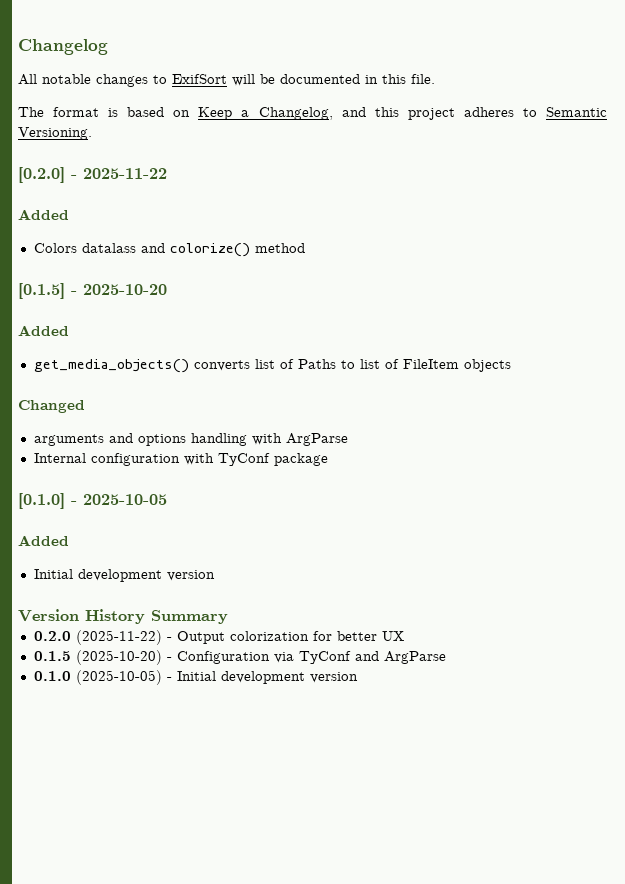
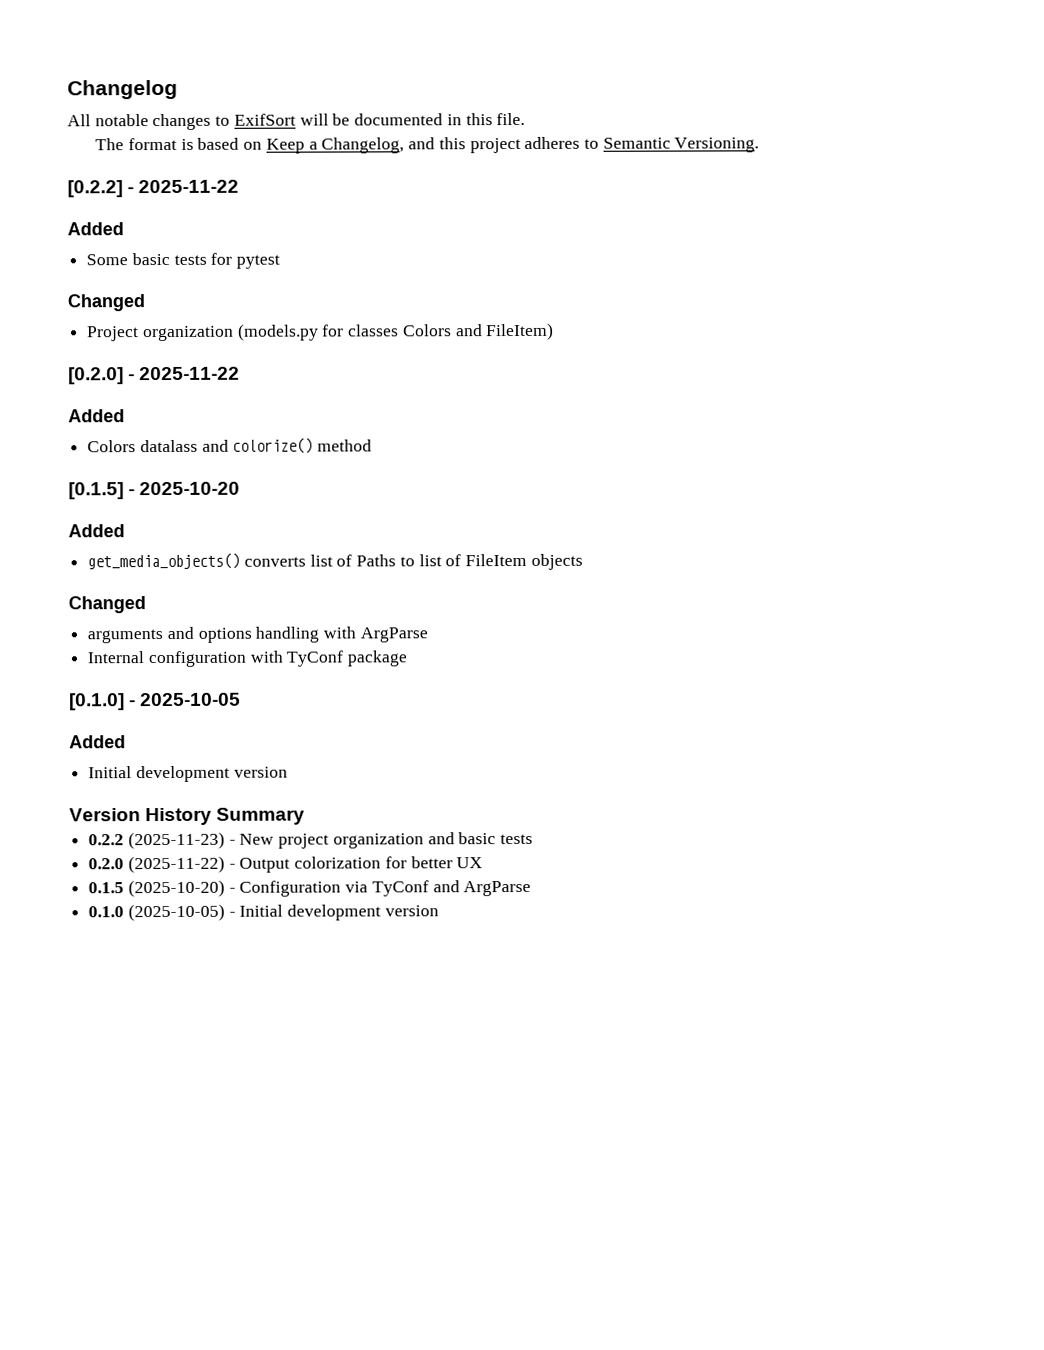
(92, 133) none -> [67,179,240,198] [67,222,124,236] [86,252,281,269] [67,294,145,312] [87,322,555,342] // [0.2.2] - 2025-11-22 // Added // Some basic tests for pytest // Changed // Project organization (models.py for classes Colors and FileItem)
(228, 617) none -> [88,831,534,850] // 0.2.2 (2025-11-23) - New project organization and basic tests

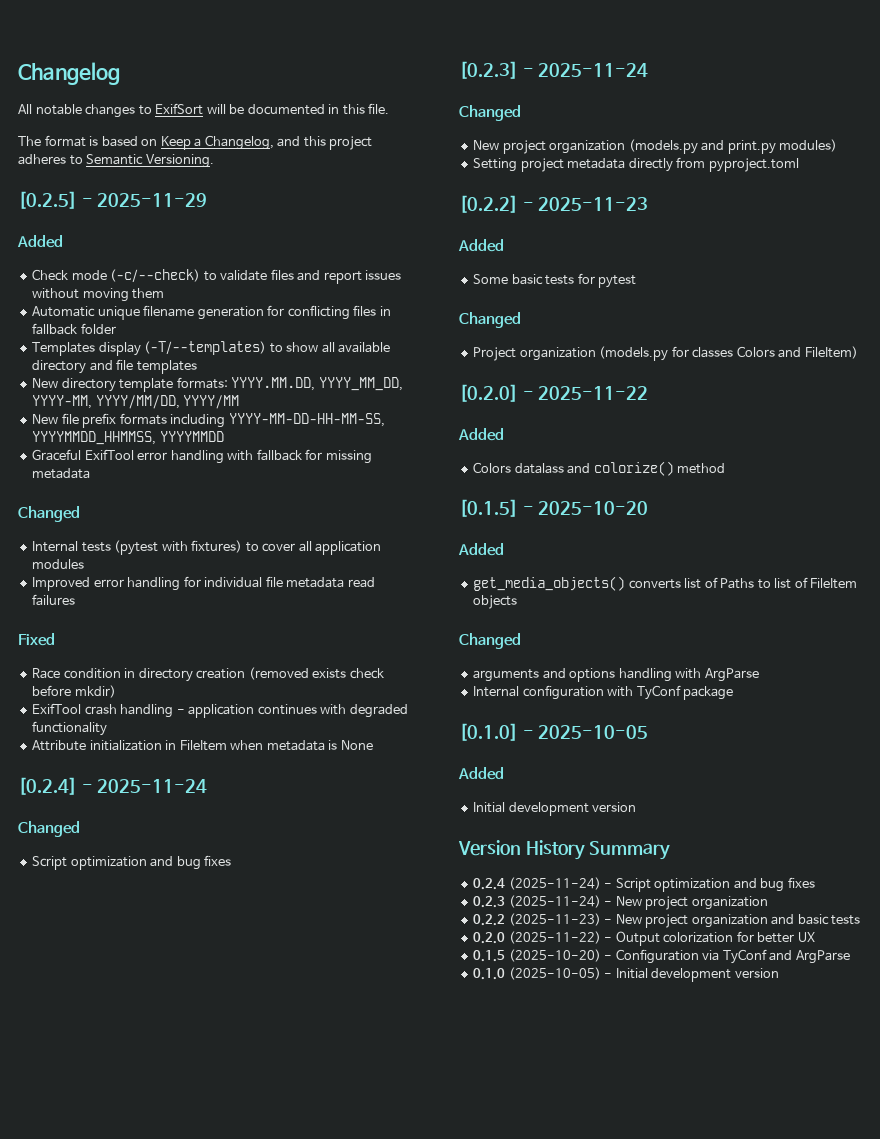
(760, 145) none -> [18,191,208,209] [17,235,63,248] [32,269,402,284] [32,288,165,302] [32,305,391,320] [32,323,116,335] [32,341,391,356] [32,359,197,374] [32,377,403,392] [32,395,240,409] [32,413,385,428] [32,431,224,445] [32,449,372,464] [32,468,91,479] [18,506,80,522] [32,540,382,555] [32,559,85,569] [32,576,375,591] [32,594,76,606] [18,633,55,646] [32,667,384,682] [32,685,116,698] [32,703,408,718] [32,721,108,736] [32,740,373,751] [18,777,208,795] [18,821,80,837] [32,855,232,870] [459,61,649,79] [459,105,521,121] [473,139,838,154] [473,157,799,172] // [0.2.5] - 2025-11-29 // Added // Check mode (-c/--check) to validate files and report issues without moving them // Automatic unique filename generation for conflicting files in fallback folder // Templates display (-T/--templates) to show all available directory and file templates // New directory template formats: YYYY.MM.DD, YYYY_MM_DD, YYYY-MM, YYYY/MM/DD, YYYY/MM // New file prefix formats including YYYY-MM-DD-HH-MM-SS, YYYYMMDD_HHMMSS, YYYYMMDD // Graceful ExifTool error handling with fallback for missing metadata // Changed // Internal tests (pytest with fixtures) to cover all application modules // Improved error handling for individual file metadata read failures // Fixed // Race condition in directory creation (removed exists check before mkdir) // ExifTool crash handling - application continues with degraded functionality // Attribute initialization in FileItem when metadata is None // [0.2.4] - 2025-11-24 // Changed // Script optimization and bug fixes // [0.2.3] - 2025-11-24 // Changed // New project organization (models.py and print.py modules) // Setting project metadata directly from pyproject.toml
[138,179,240,194] 2025-11-22 -> [538,197,649,211] 2025-11-23
(306, 816) none -> [473,877,815,892] [473,895,768,910] // 0.2.4 (2025-11-24) - Script optimization and bug fixes // 0.2.3 (2025-11-24) - New project organization

